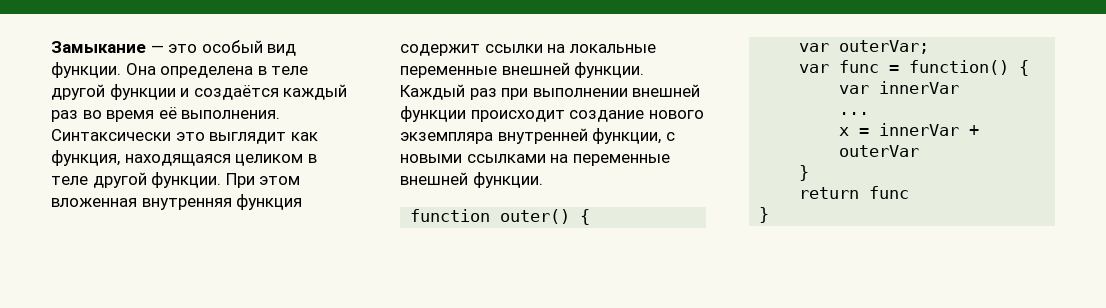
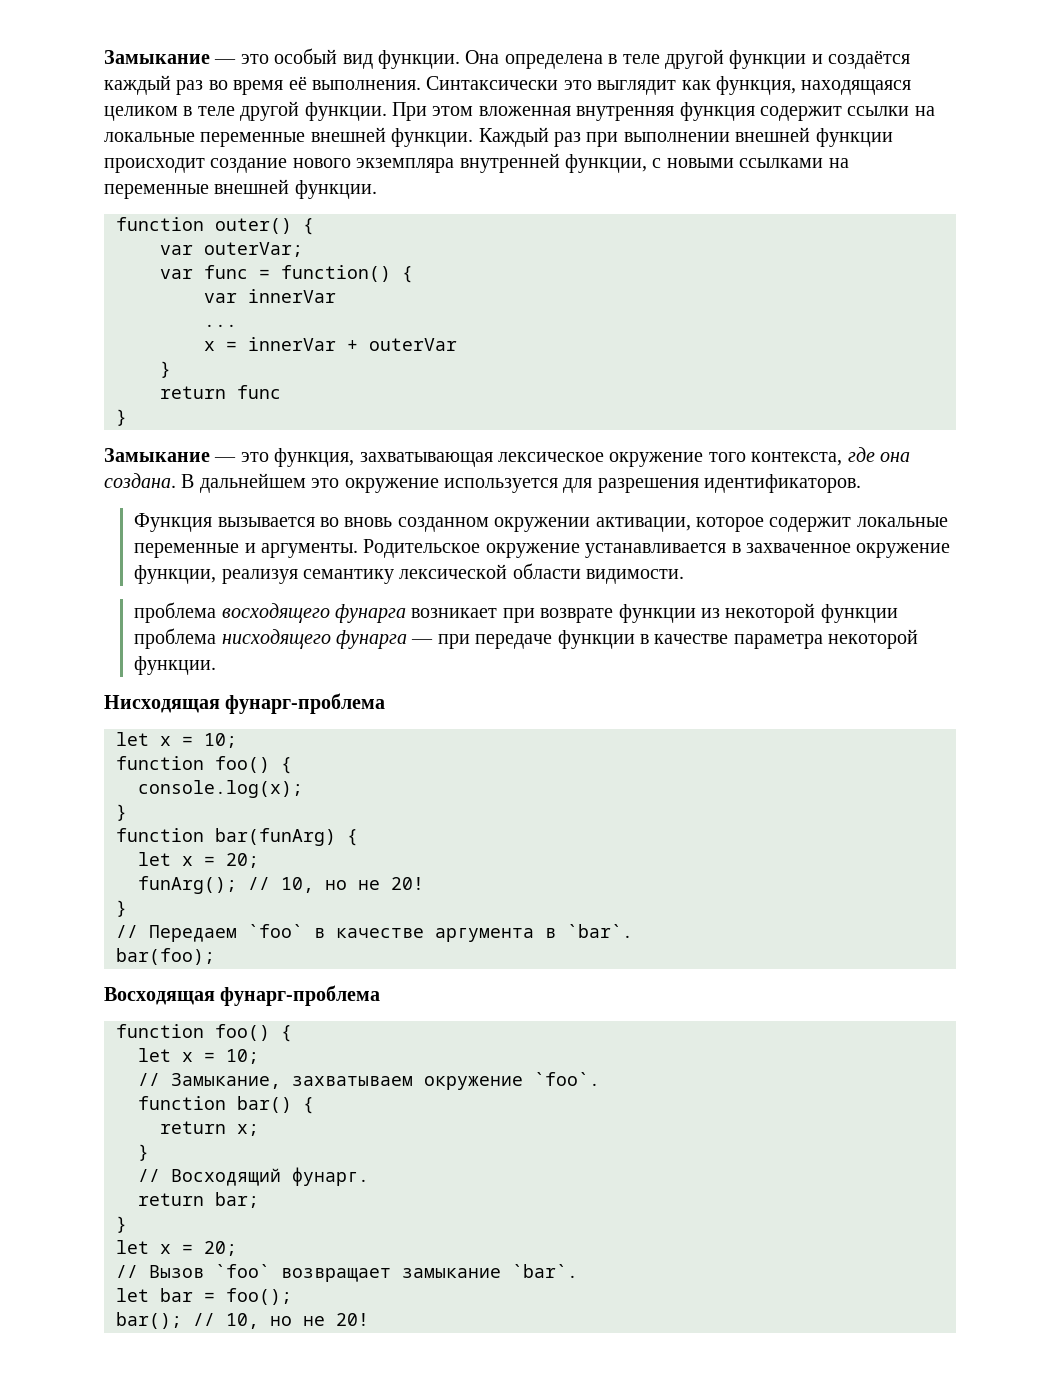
(770, 215) none -> [104,447,910,467] [104,473,862,493] [134,513,948,532] [134,539,951,558] [134,563,685,584] [134,602,898,623] [134,628,919,649] [134,656,217,675] [104,693,386,714] [116,732,237,748] [116,756,292,774] [138,780,303,798] [116,804,127,821] [116,828,358,846] [138,852,259,868] [138,876,424,894] [116,900,127,917] [116,924,633,942] [116,948,215,965] [104,985,381,1006] [116,1024,292,1042] [138,1048,259,1064] [138,1072,600,1090] [138,1096,314,1114] [160,1121,259,1136] [138,1144,149,1161] [138,1167,369,1186] [138,1192,259,1208] [116,1216,127,1233] [116,1240,237,1256] [116,1264,578,1282] [116,1288,292,1305] [116,1312,369,1329] // Замыкание — это функция, захватывающая лексическое окружение того контекста, где она создана. В дальнейшем это окружение используется для разрешения идентификаторов. // Функция вызывается во вновь созданном окружении активации, которое содержит локальные переменные и аргументы. Родительское окружение устанавливается в захваченное окружение функции, реализуя семантику лексической области видимости. // проблема восходящего фунарга возникает при возврате функции из некоторой функции проблема нисходящего фунарга — при передаче функции в качестве параметра некоторой функции. // Нисходящая фунарг-проблема // let x = 10; // function foo() { // console.log(x); // } // function bar(funArg) { // let x = 20; // funArg(); // 10, но не 20! // } // // Передаем `foo` в качестве аргумента в `bar`. // bar(foo); // Восходящая фунарг-проблема // function foo() { // let x = 10; // // Замыкание, захватываем окружение `foo`. // function bar() { // return x; // } // // Восходящий фунарг. // return bar; // } // let x = 20; // // Вызов `foo` возвращает замыкание `bar`. // let bar = foo(); // bar(); // 10, но не 20!

